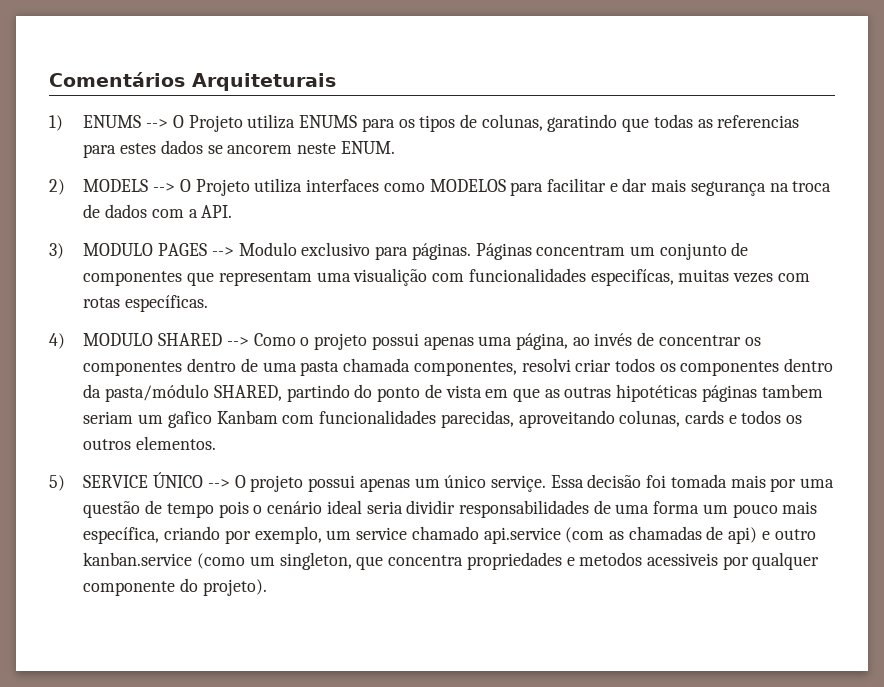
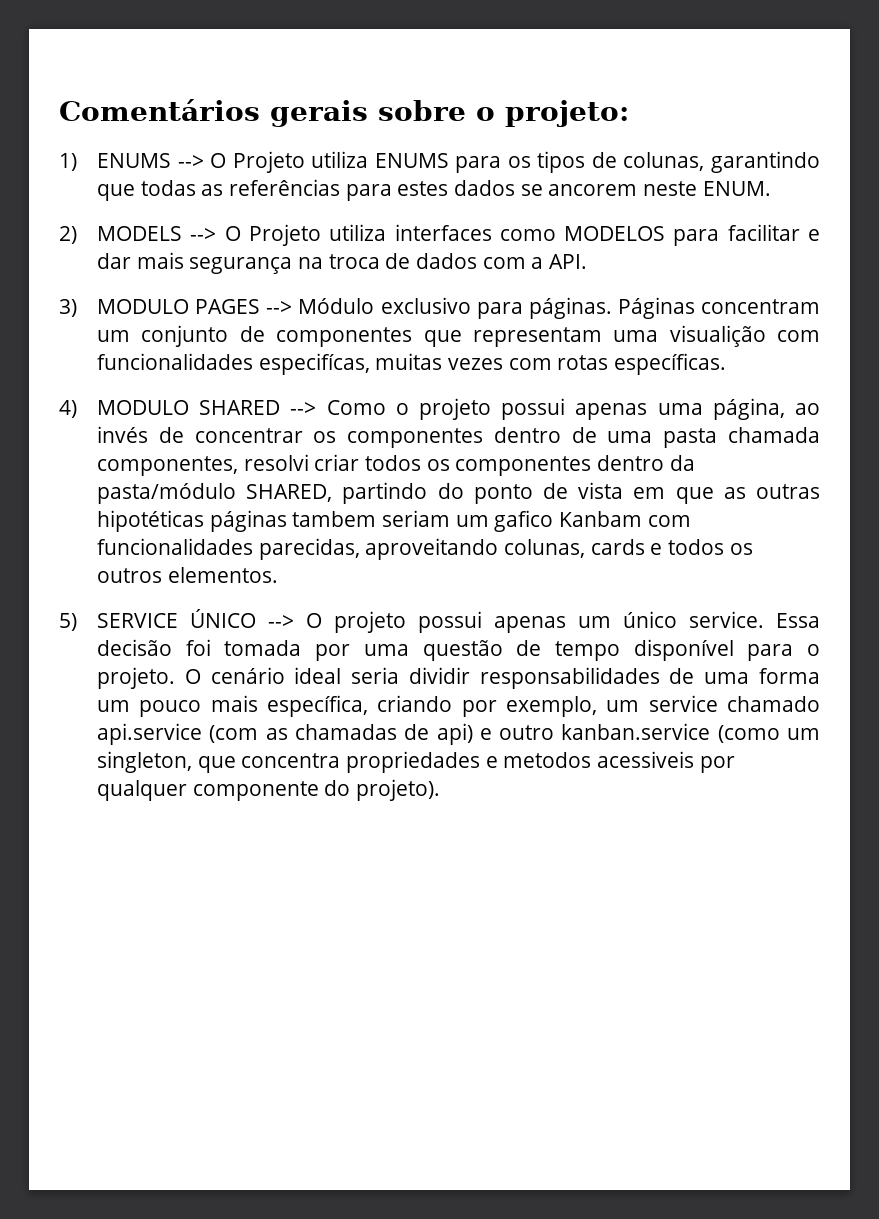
[192,73,336,91] Arquiteturais -> [270,100,629,127] gerais sobre o projeto:
[547,114,618,132] garatindo -> [711,151,821,173] garantindo
[717,115,800,128] referencias -> [229,179,341,196] referências
[238,242,297,256] Modulo -> [298,298,375,314] Módulo
[490,475,546,492] serviçe. -> [689,611,765,628] service.
[730,475,766,488] mais -> (302, 648) none
[218,501,263,518] pois o -> [633,639,820,661] [97,667,201,689] disponível para o projeto. O

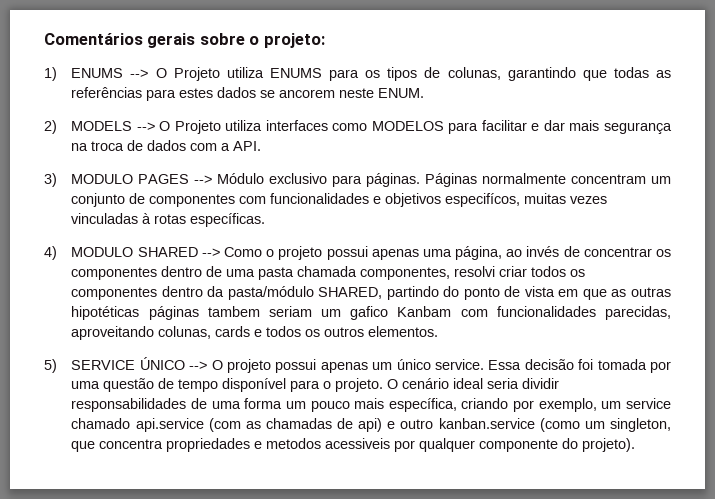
(695, 308) none -> [482,173,567,184] normalmente
[423,325,820,347] [97,353,552,375] que representam uma visualição com funcionalidades especifícas, muitas vezes com -> [239,193,608,207] [71,213,152,224] com funcionalidades e objetivos especifícos, muitas vezes vinculadas à

